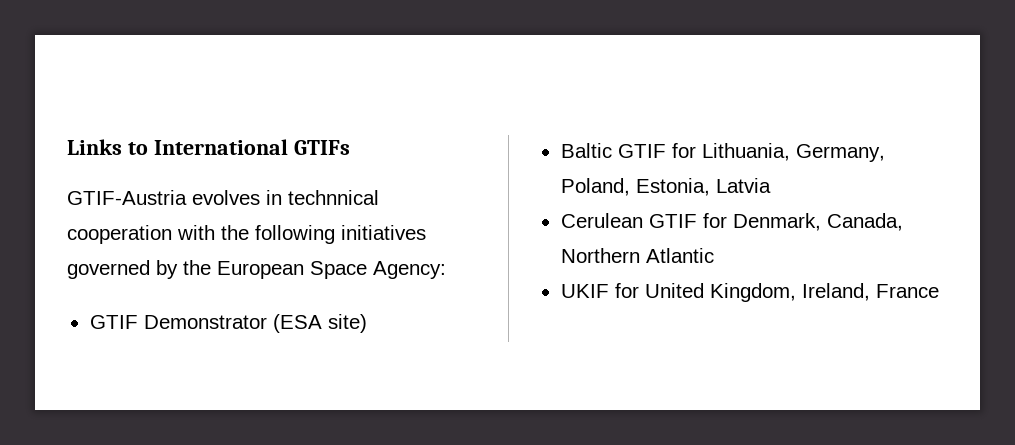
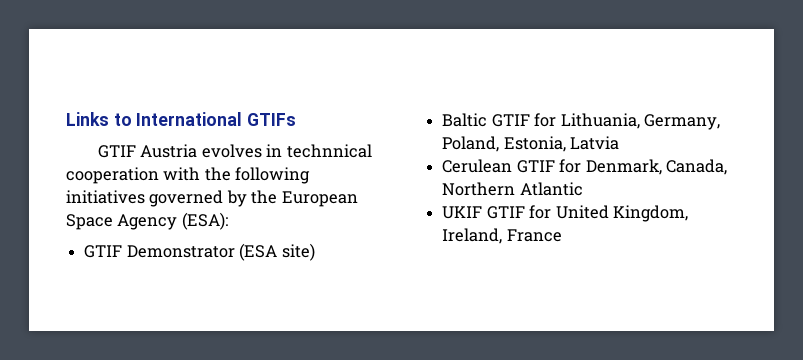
[67,190,187,205] GTIF-Austria -> [97,144,198,158] GTIF Austria
[373,261,446,279] Agency: -> [117,212,228,230] Agency (ESA):
(609, 291) none -> [486,206,525,219] GTIF

